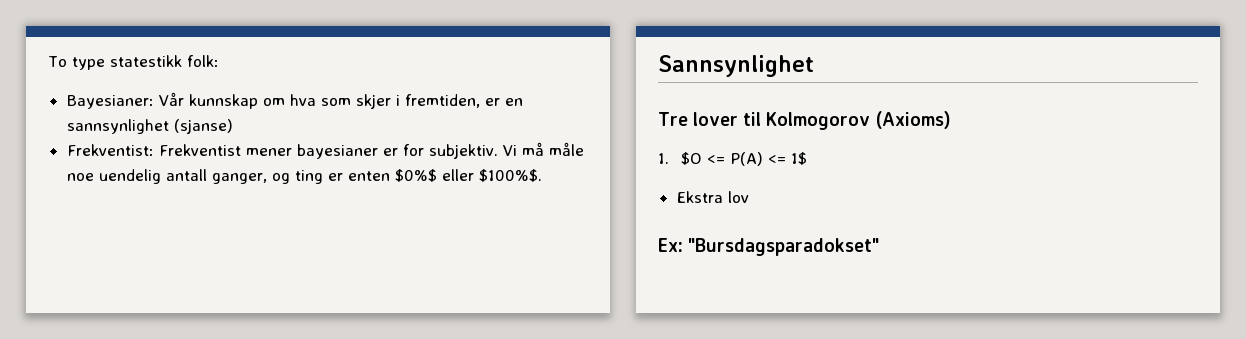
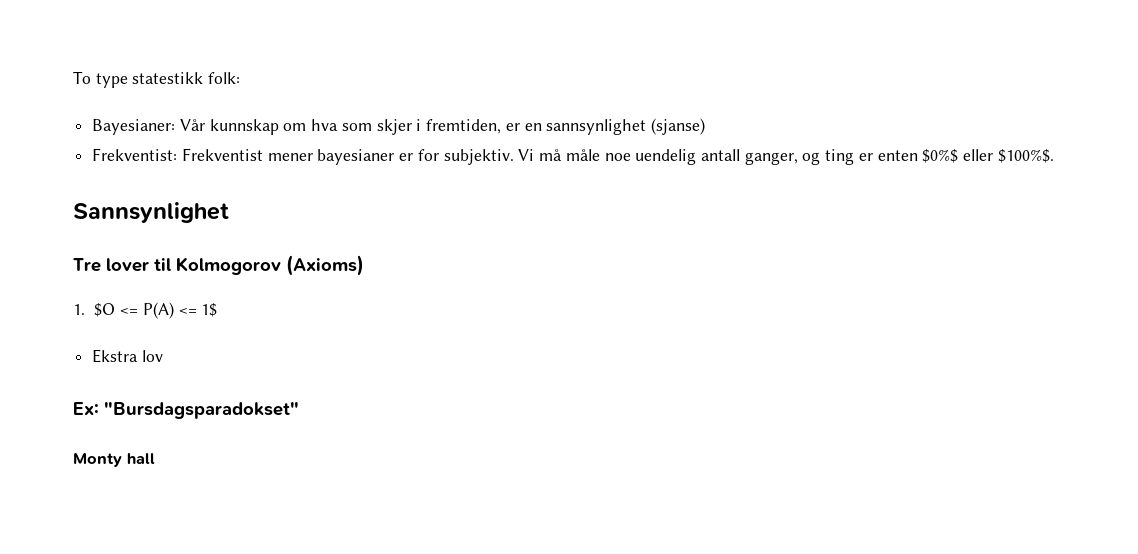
(880, 247) none -> [73,453,155,467] // Monty hall

